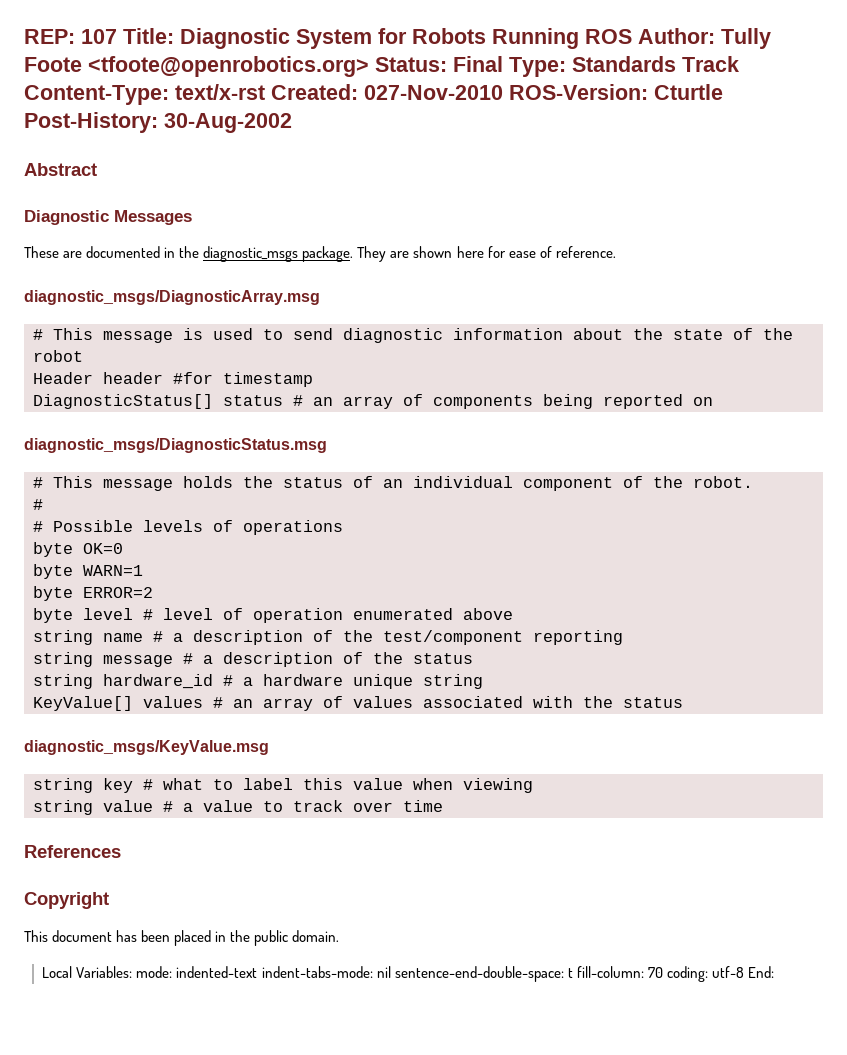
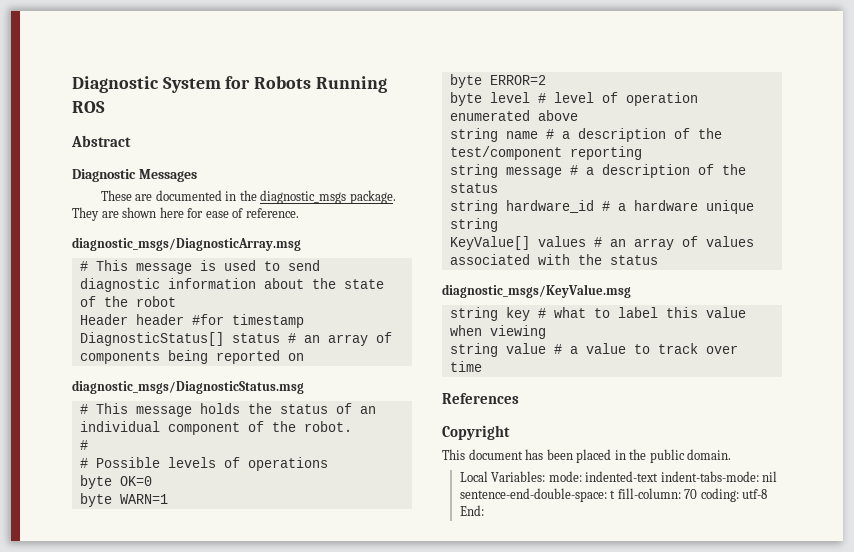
[24,28,174,44] REP: 107 Title: -> (72, 84) none
[638,28,771,49] [24,56,739,77] [24,84,723,105] [24,112,292,133] Author: Tully Foote <tfoote@openrobotics.org> Status: Final Type: Standards Track Content-Type: text/x-rst Created: 027-Nov-2010 ROS-Version: Cturtle Post-History: 30-Aug-2002 -> (105, 107) none

